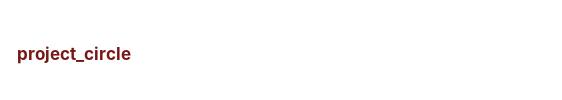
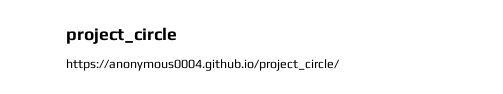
(131, 55) none -> [66,59,340,71] // https://anonymous0004.github.io/project_circle/

